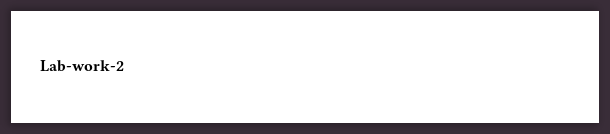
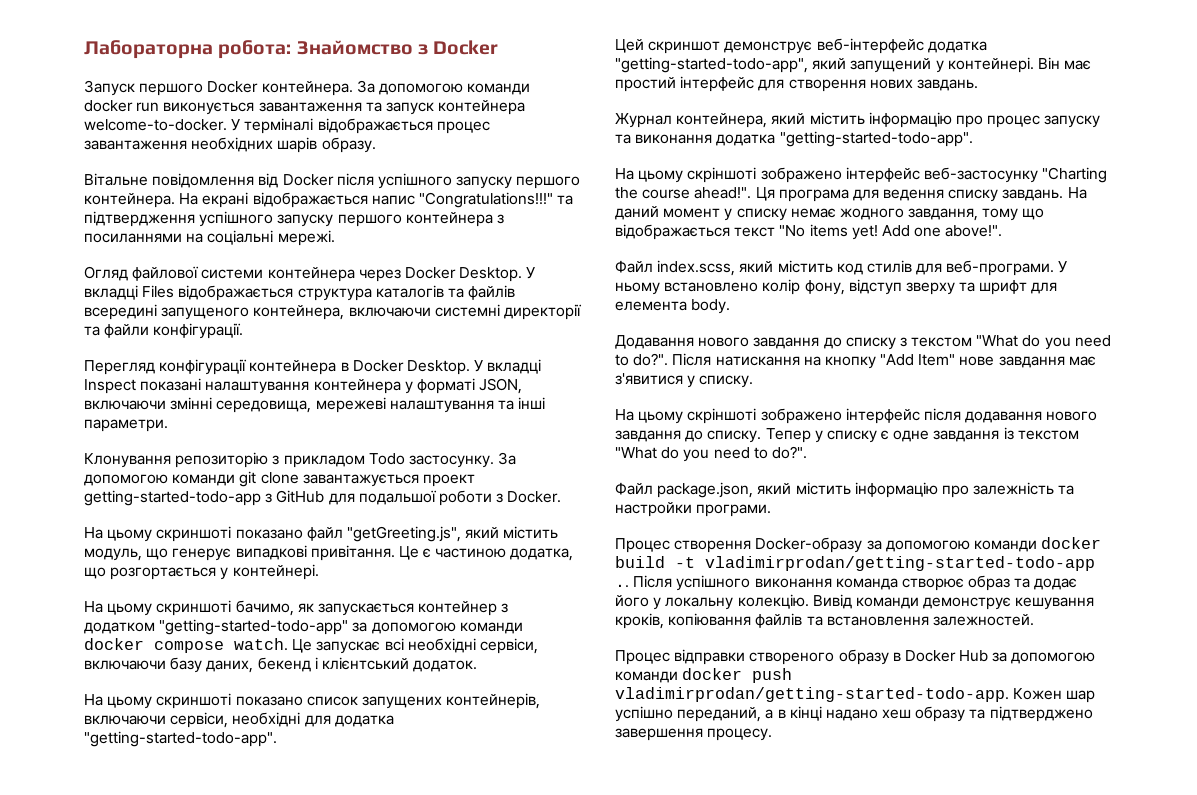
[40,60,124,72] Lab-work-2 -> [84,40,499,59] [84,80,531,96] [84,100,526,115] [84,118,490,134] [84,137,376,153] [84,173,581,189] [84,192,574,208] [84,211,504,227] [84,230,335,246] [84,266,536,282] [84,285,516,301] [84,304,582,320] [84,323,244,339] [84,359,542,375] [84,378,523,394] [84,397,546,413] [84,419,168,432] [84,452,517,468] [84,471,475,487] [84,490,562,506] [84,526,559,542] [84,545,574,561] [84,564,319,580] [84,600,509,616] [84,619,523,635] [84,638,538,654] [84,657,478,673] [84,693,541,709] [84,712,394,728] [84,731,277,747] [615,38,987,54] [615,57,1092,73] [615,76,978,92] [615,112,1101,128] [615,131,973,147] [615,167,1108,183] [615,187,1087,202] [615,206,1045,221] [615,224,1003,240] [615,260,1068,276] [615,279,1058,295] [615,299,731,314] [615,335,1111,350] [615,353,1096,369] [615,373,754,388] [615,408,1098,424] [615,427,1079,443] [615,446,807,462] [615,482,1075,498] [615,502,772,517] [615,537,1102,553] [615,556,1095,571] [615,575,1078,591] [615,594,1095,610] [615,613,1034,629] [615,649,1096,665] [615,668,793,683] [615,687,1096,703] [615,706,1093,722] [615,728,773,741] Лабораторна робота: Знайомство з Docker // Запуск першого Docker контейнера. За допомогою команди docker run виконується завантаження та запуск контейнера welcome-to-docker. У терміналі відображається процес завантаження необхідних шарів образу. // Вітальне повідомлення від Docker після успішного запуску першого контейнера. На екрані відображається напис "Congratulations!!!" та підтвердження успішного запуску першого контейнера з посиланнями на соціальні мережі. // Огляд файлової системи контейнера через Docker Desktop. У вкладці Files відображається структура каталогів та файлів всередині запущеного контейнера, включаючи системні директорії та файли конфігурації. // Перегляд конфігурації контейнера в Docker Desktop. У вкладці Inspect показані налаштування контейнера у форматі JSON, включаючи змінні середовища, мережеві налаштування та інші параметри. // Клонування репозиторію з прикладом Todo застосунку. За допомогою команди git clone завантажується проект getting-started-todo-app з GitHub для подальшої роботи з Docker. // На цьому скриншоті показано файл "getGreeting.js", який містить модуль, що генерує випадкові привітання. Це є частиною додатка, що розгортається у контейнері. // На цьому скриншоті бачимо, як запускається контейнер з додатком "getting-started-todo-app" за допомогою команди docker compose watch. Це запускає всі необхідні сервіси, включаючи базу даних, бекенд і клієнтський додаток. // На цьому скриншоті показано список запущених контейнерів, включаючи сервіси, необхідні для додатка "getting-started-todo-app". // Цей скриншот демонструє веб-інтерфейс додатка "getting-started-todo-app", який запущений у контейнері. Він має простий інтерфейс для створення нових завдань. // Журнал контейнера, який містить інформацію про процес запуску та виконання додатка "getting-started-todo-app". // На цьому скріншоті зображено інтерфейс веб-застосунку "Charting the course ahead!". Ця програма для ведення списку завдань. На даний момент у списку немає жодного завдання, тому що відображається текст "No items yet! Add one above!". // Файл index.scss, який містить код стилів для веб-програми. У ньому встановлено колір фону, відступ зверху та шрифт для елемента body. // Додавання нового завдання до списку з текстом "What do you need to do?". Після натискання на кнопку "Add Item" нове завдання має з'явитися у списку. // На цьому скріншоті зображено інтерфейс після додавання нового завдання до списку. Тепер у списку є одне завдання із текстом "What do you need to do?". // Файл package.json, який містить інформацію про залежність та настройки програми. // Процес створення Docker-образу за допомогою команди docker build -t vladimirprodan/getting-started-todo-app .. Після успішного виконання команда створює образ та додає його у локальну колекцію. Вивід команди демонструє кешування кроків, копіювання файлів та встановлення залежностей. // Процес відправки створеного образу в Docker Hub за допомогою команди docker push vladimirprodan/getting-started-todo-app. Кожен шар успішно переданий, а в кінці надано хеш образу та підтверджено завершення процесу.

